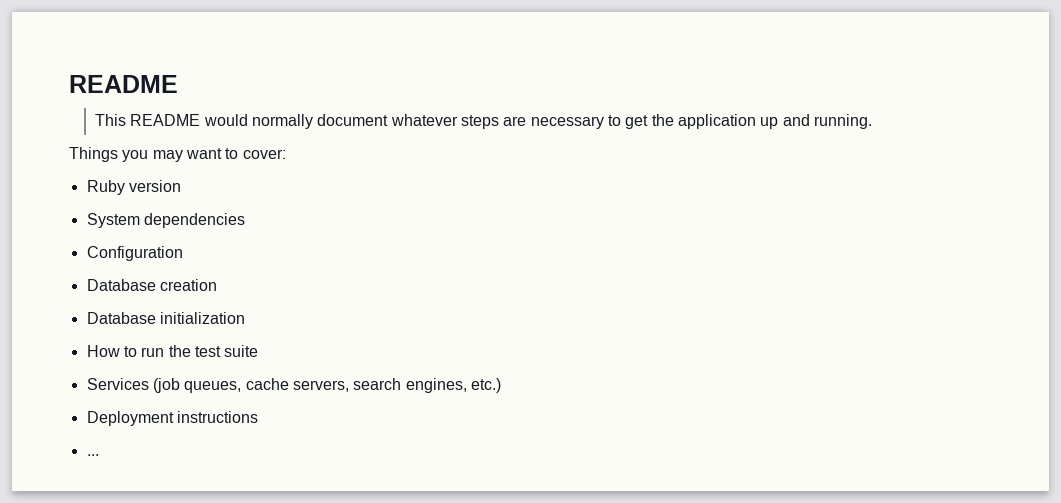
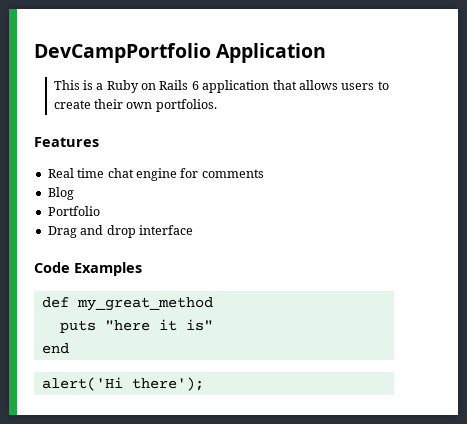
[69,75,178,93] README -> [34,43,327,63] DevCampPortfolio Application
[130,114,872,129] [69,147,286,162] [86,180,181,195] [86,213,245,228] [86,246,183,261] [86,279,217,291] [86,312,245,324] [86,345,259,357] [86,378,501,393] [86,411,258,426] [86,454,99,456] README would normally document whatever steps are necessary to get the application up and running. // Things you may want to cover: // Ruby version // System dependencies // Configuration // Database creation // Database initialization // How to run the test suite // Services (job queues, cache servers, search engines, etc.) // Deployment instructions // ... -> [82,80,389,93] [53,99,217,112] [34,137,99,147] [47,168,264,181] [47,187,74,200] [47,206,100,216] [47,225,193,238] [34,262,142,276] [41,297,213,311] [59,319,213,333] [41,343,69,354] [41,377,204,391] is a Ruby on Rails 6 application that allows users to create their own portfolios. // Features // Real time chat engine for comments // Blog // Portfolio // Drag and drop interface // Code Examples // def my_great_method // puts "here it is" // end // alert('Hi there');

